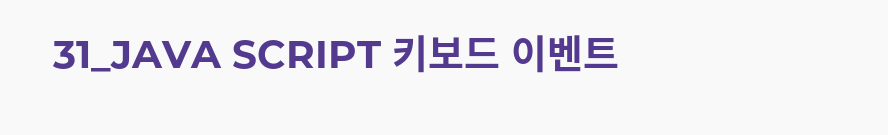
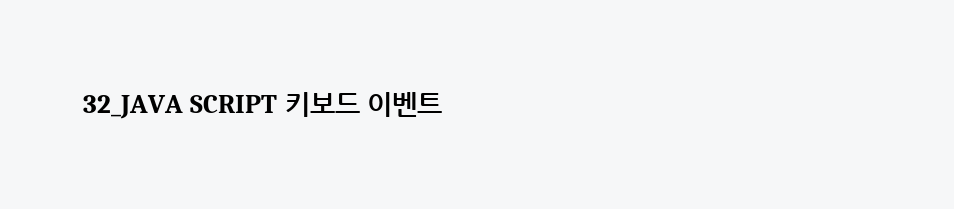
[52,41,222,72] 31_JAVA -> [83,95,183,119] 32_JAVA

